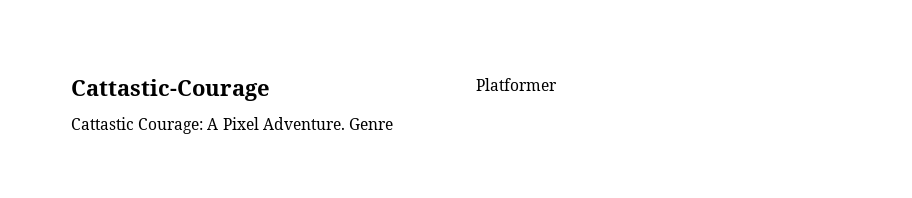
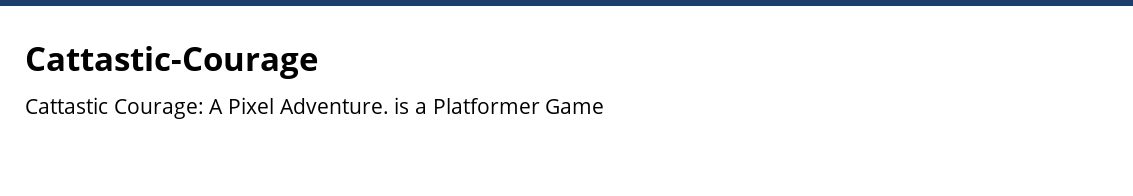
[348,118,393,130] [476,78,557,91] Genre Platformer -> [394,97,605,114] is a Platformer Game

